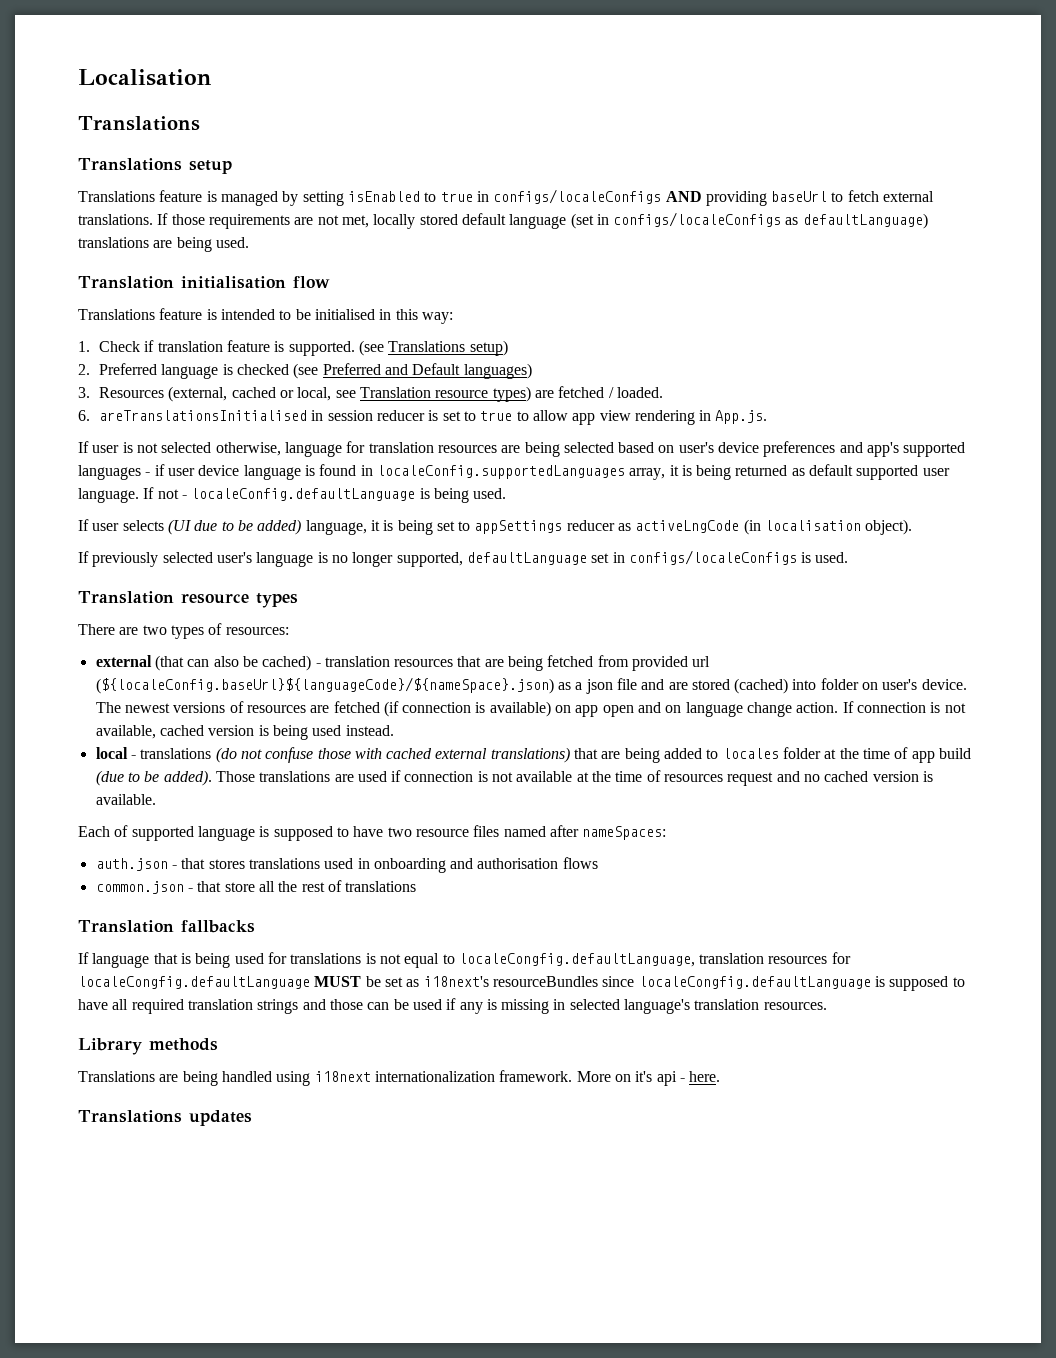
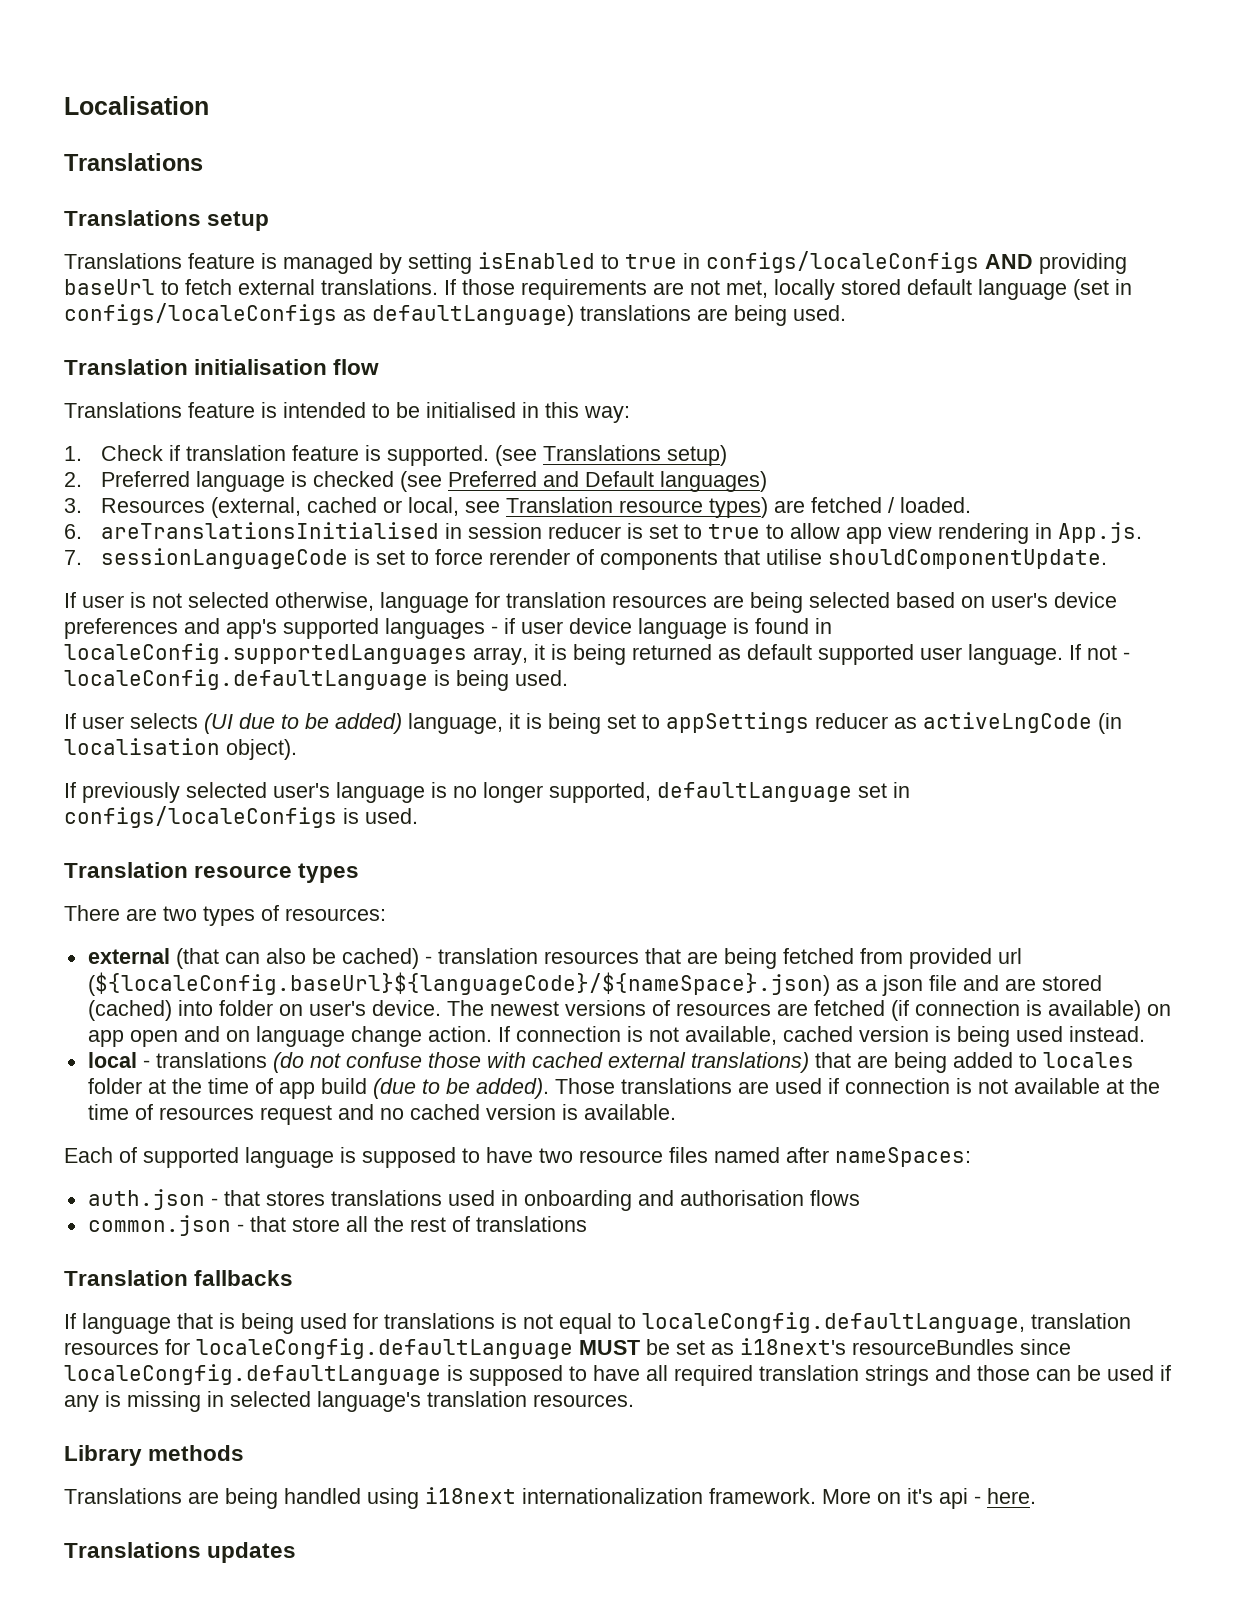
(768, 417) none -> [64,548,1108,570] // 7. sessionLanguageCode is set to force rerender of components that utilise shouldComponentUpdate.

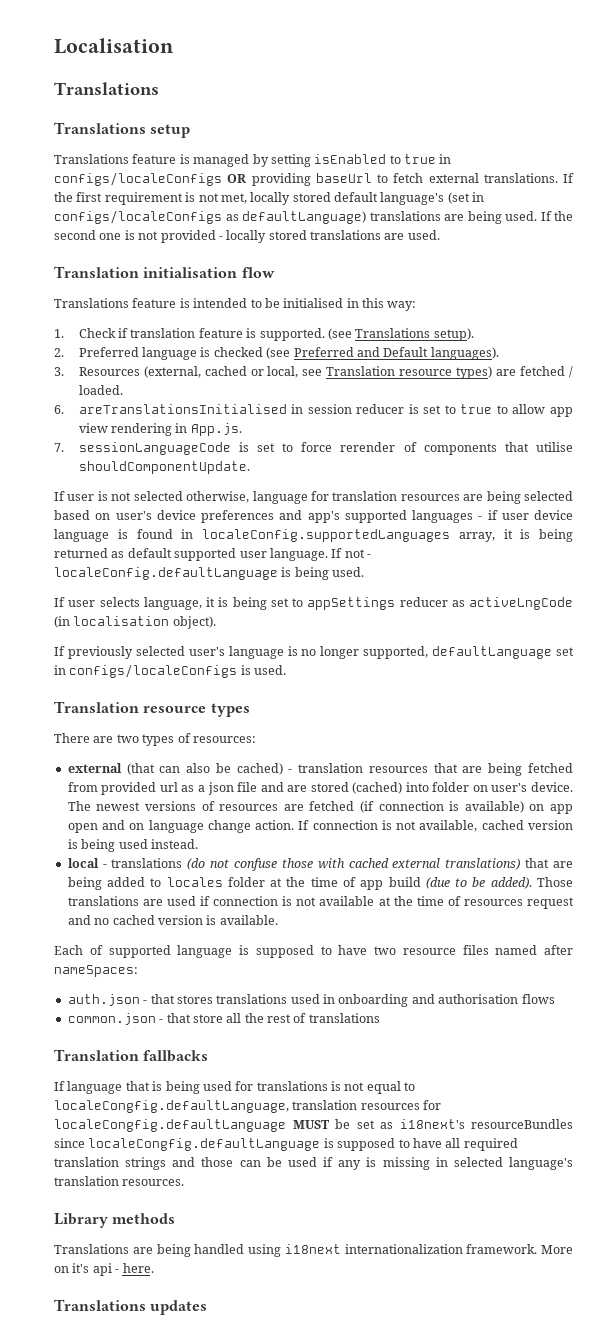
[985,254,1033,269] AND -> [227,174,247,183] OR
[462,279,684,300] those requirements are -> [54,192,196,205] the first requirement is
[978,279,1067,300] language -> [380,192,445,205] language's
(846, 313) none -> [540,211,573,221] [54,230,440,243] If the second one is not provided - locally stored translations are used.
[667,445,728,466] setup) -> [433,328,474,341] setup).
[660,471,768,492] languages) -> [430,347,499,360] languages).
[204,713,402,734] (UI due to be added) -> (140, 602) none
[87,972,830,996] (${localeConfig.baseUrl}${languageCode}/${nameSpace}.json) -> (178, 787) none

